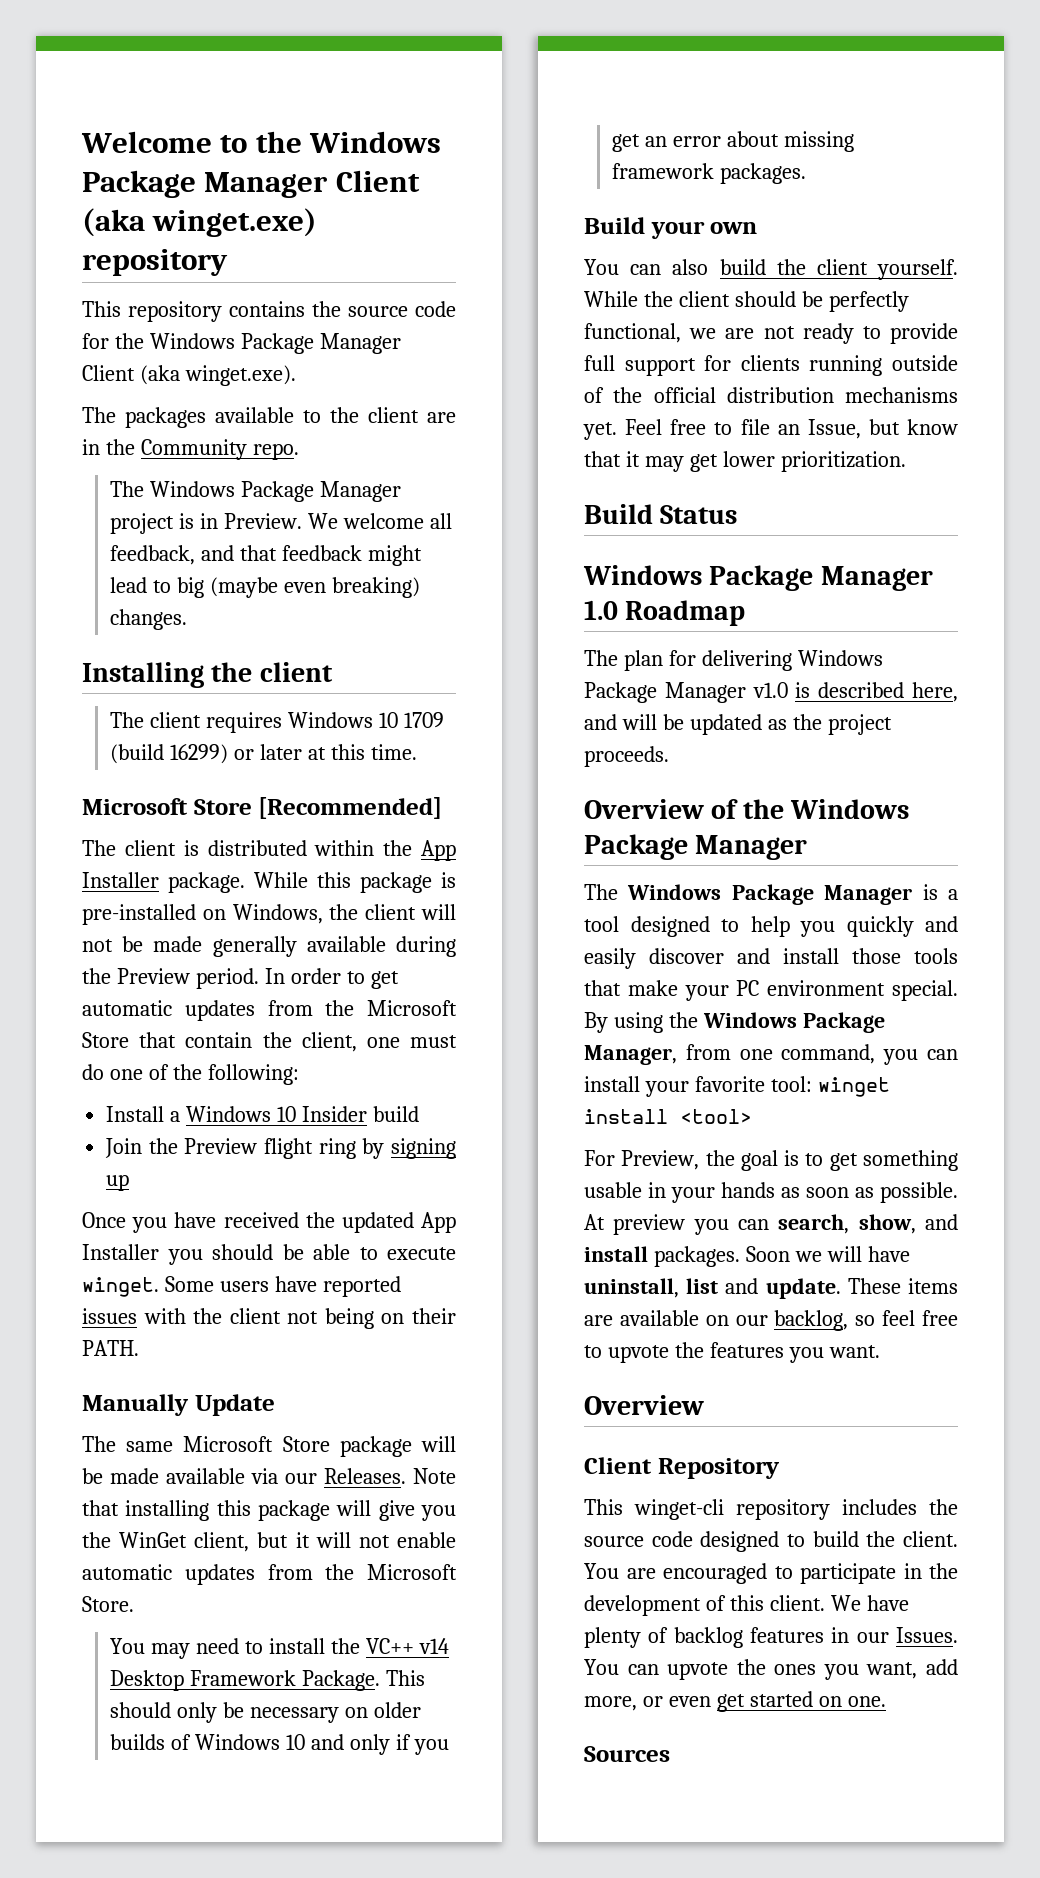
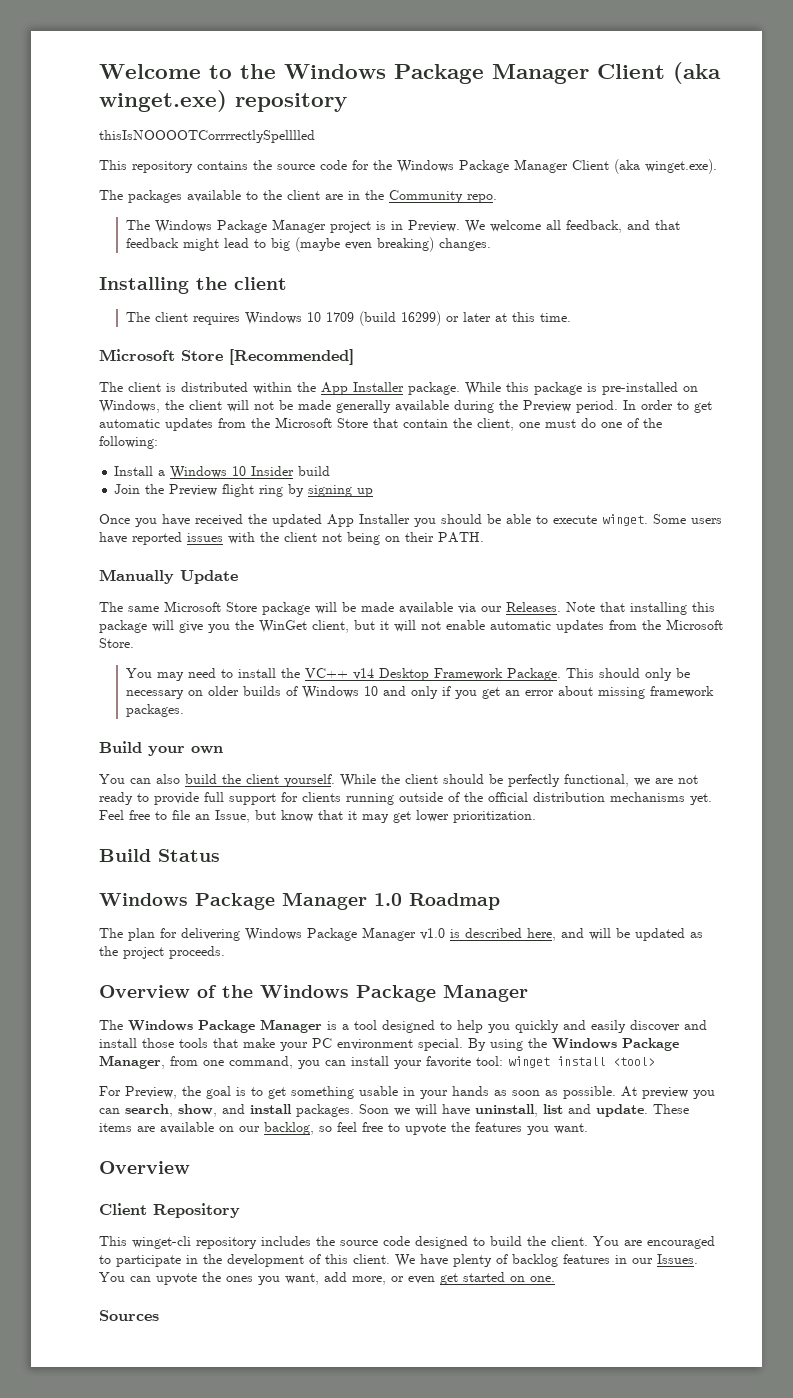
(228, 262) none -> [99,130,315,143] // thisIsNOOOOTCorrrrectlySpelllled

